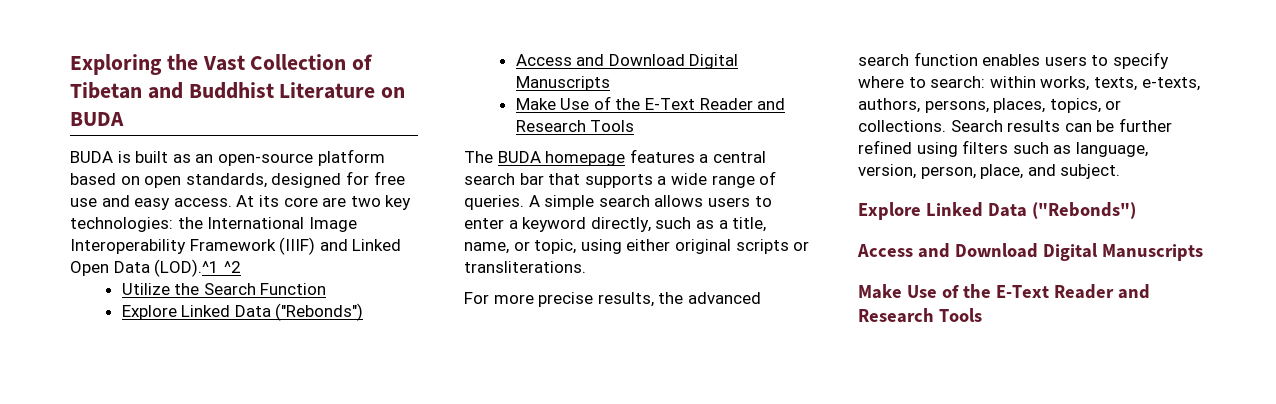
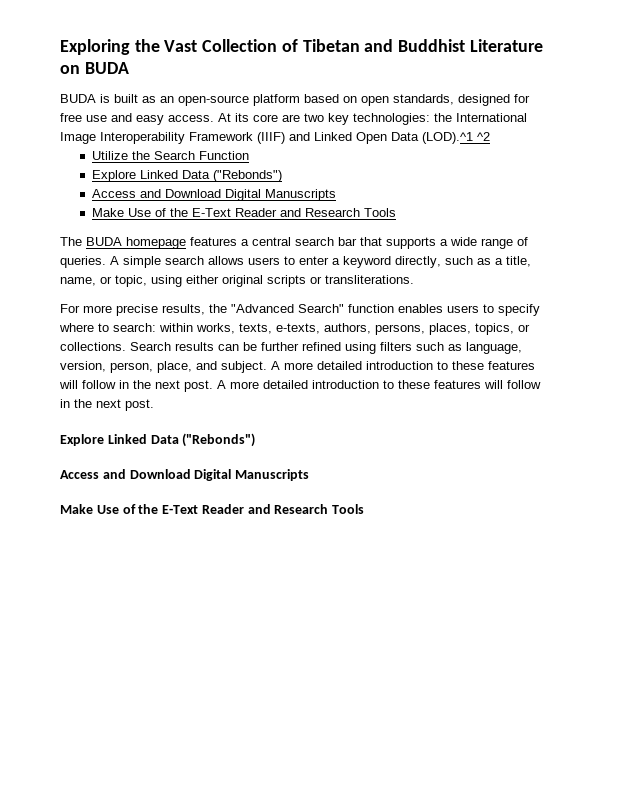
[687,292,761,304] [858,54,909,66] advanced search -> [231,304,344,313] "Advanced Search"
(1121, 171) none -> [271,361,535,370] [59,380,541,392] [60,399,154,411] A more detailed introduction to these features will follow in the next post. A more detailed introduction to these features will follow in the next post.

